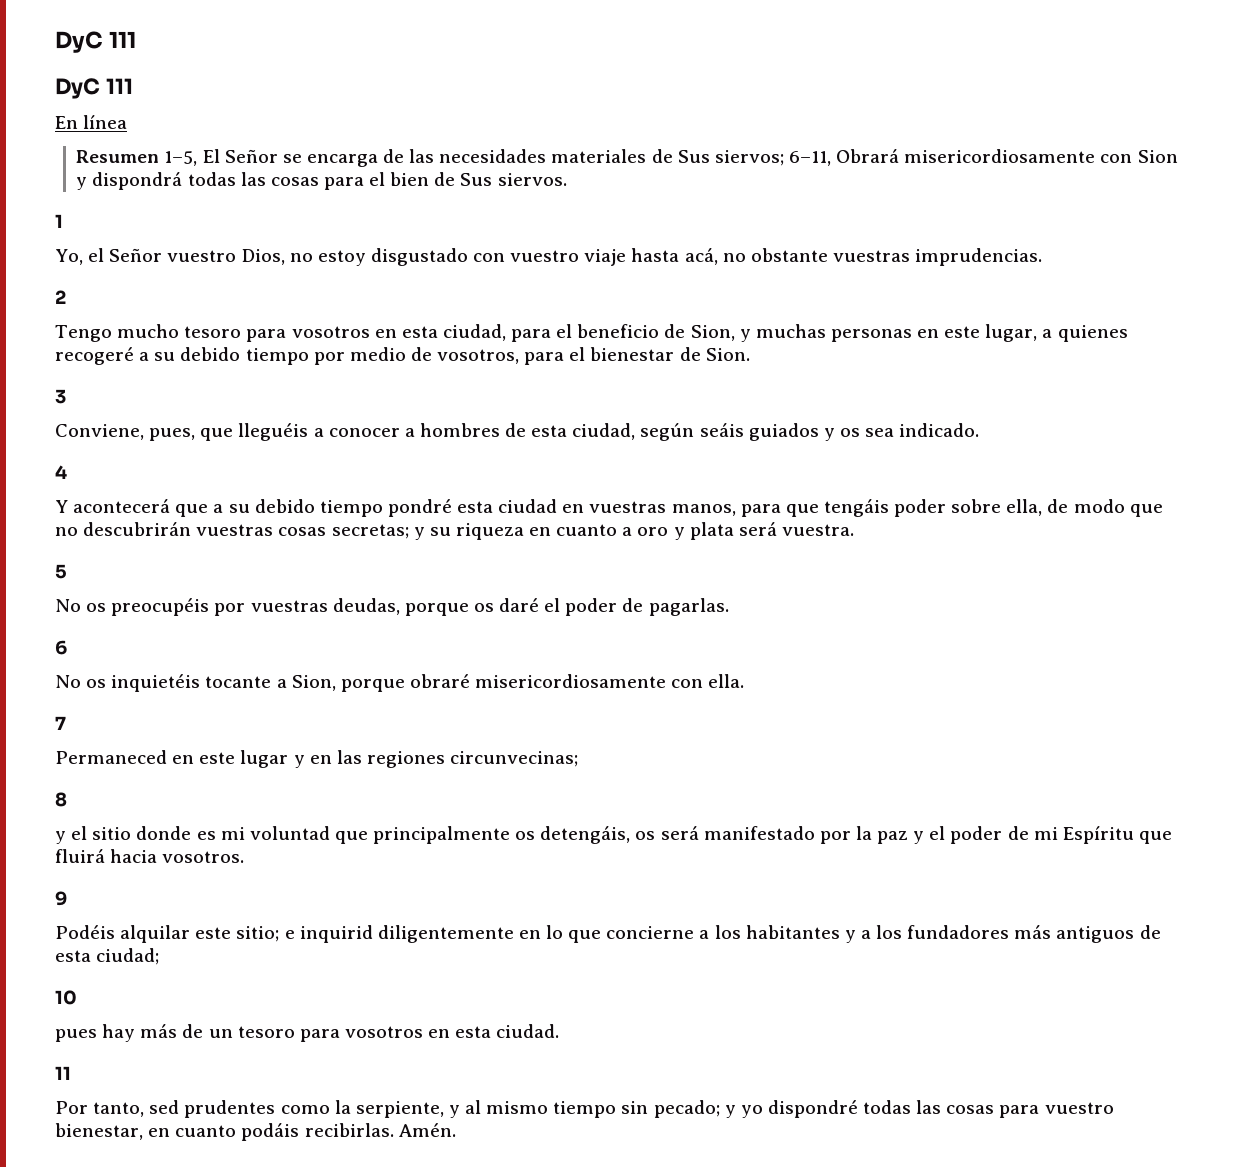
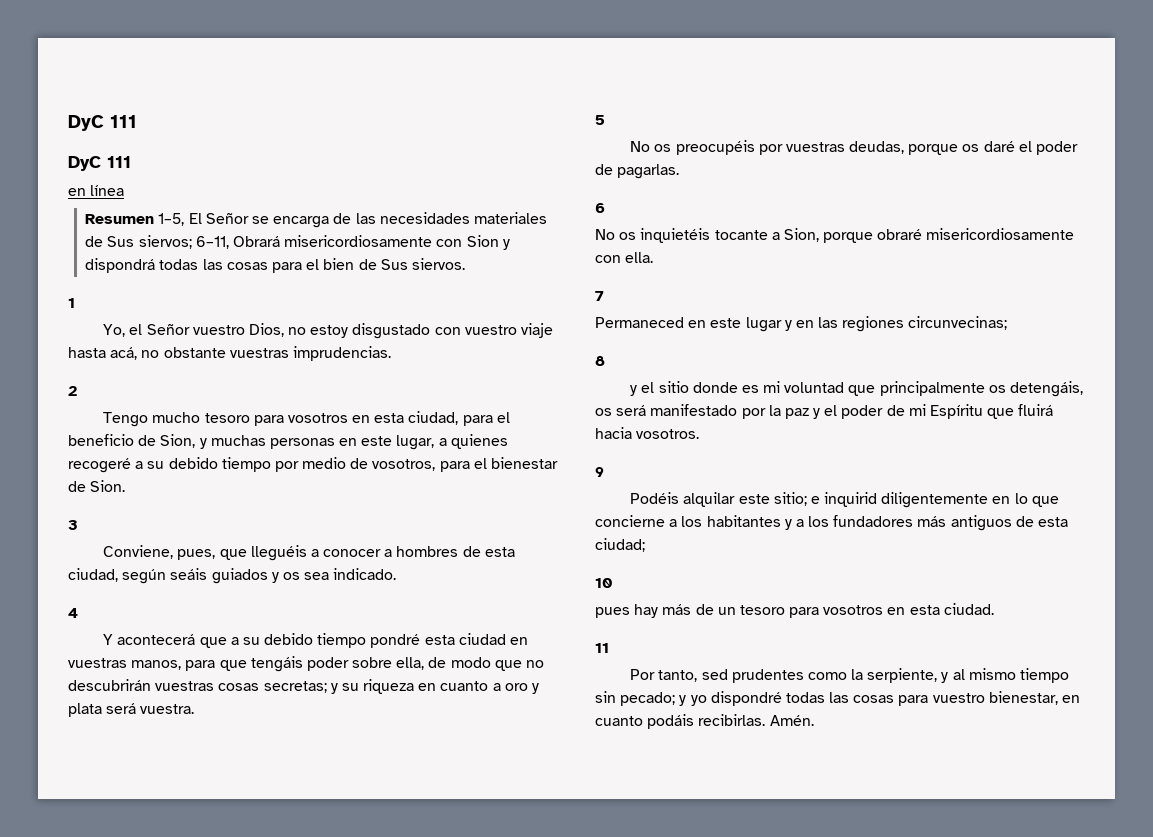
[55,116,78,129] En -> [68,188,86,196] en

